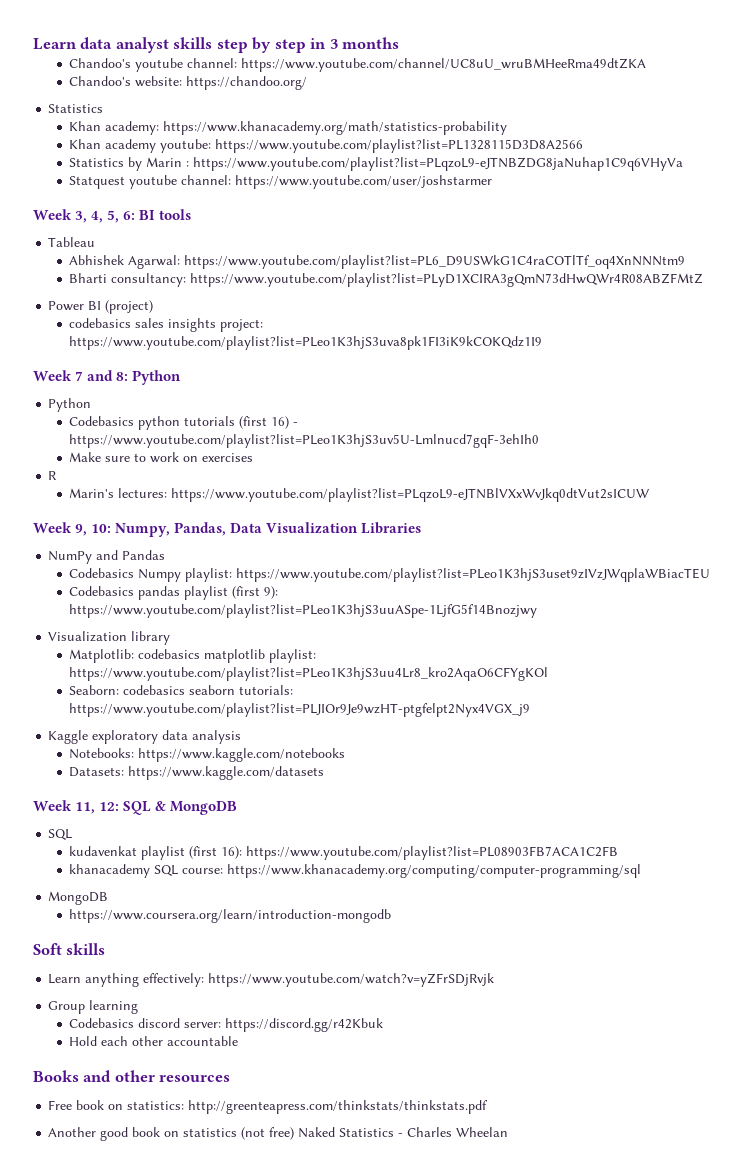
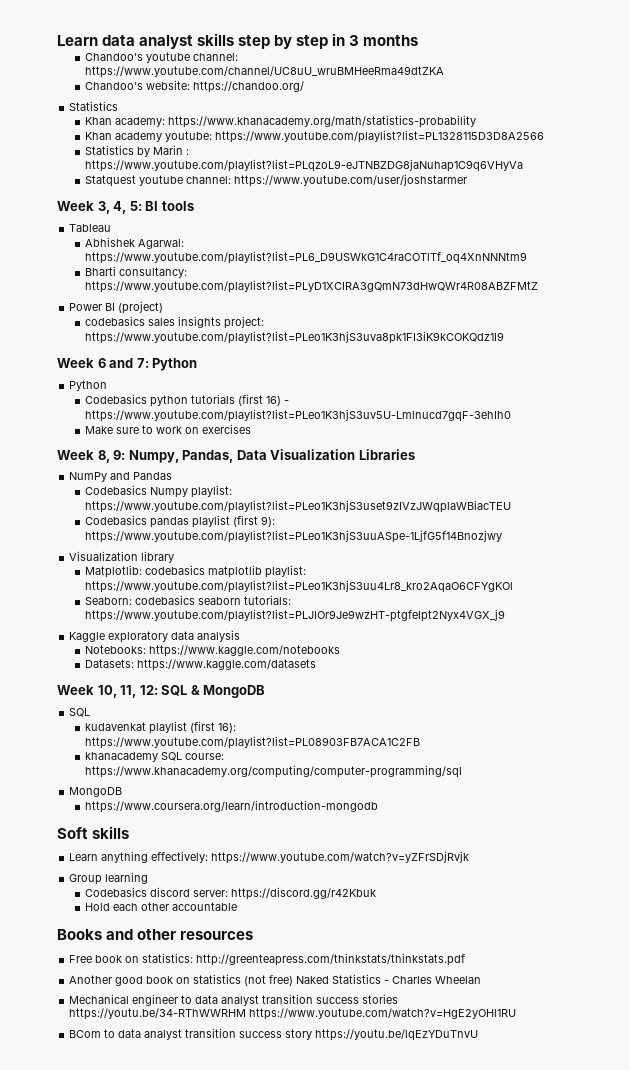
[107,210,136,223] 5, 6: -> [129,201,142,211] 5:
[75,370,129,381] 7 and 8: -> [97,358,149,368] 6 and 7:
[48,471,58,480] [69,488,651,502] [33,522,112,536] // R // Marin's lectures: https://www.youtube.com/playlist?list=PLqzoL9-eJTNBlVXxWvJkq0dtVut2sICUW // Week 9, 10: -> [57,450,126,463] // Week 8, 9:
(72, 805) none -> [97,685,117,698] 10,
(509, 1132) none -> [69,994,399,1006] [69,1008,517,1020] [69,1028,479,1041] // Mechanical engineer to data analyst transition success stories https://youtu.be/34-RThWWRHM https://www.youtube.com/watch?v=HgE2yOHl1RU // BCom to data analyst transition success story https://youtu.be/lqEzYDuTnvU

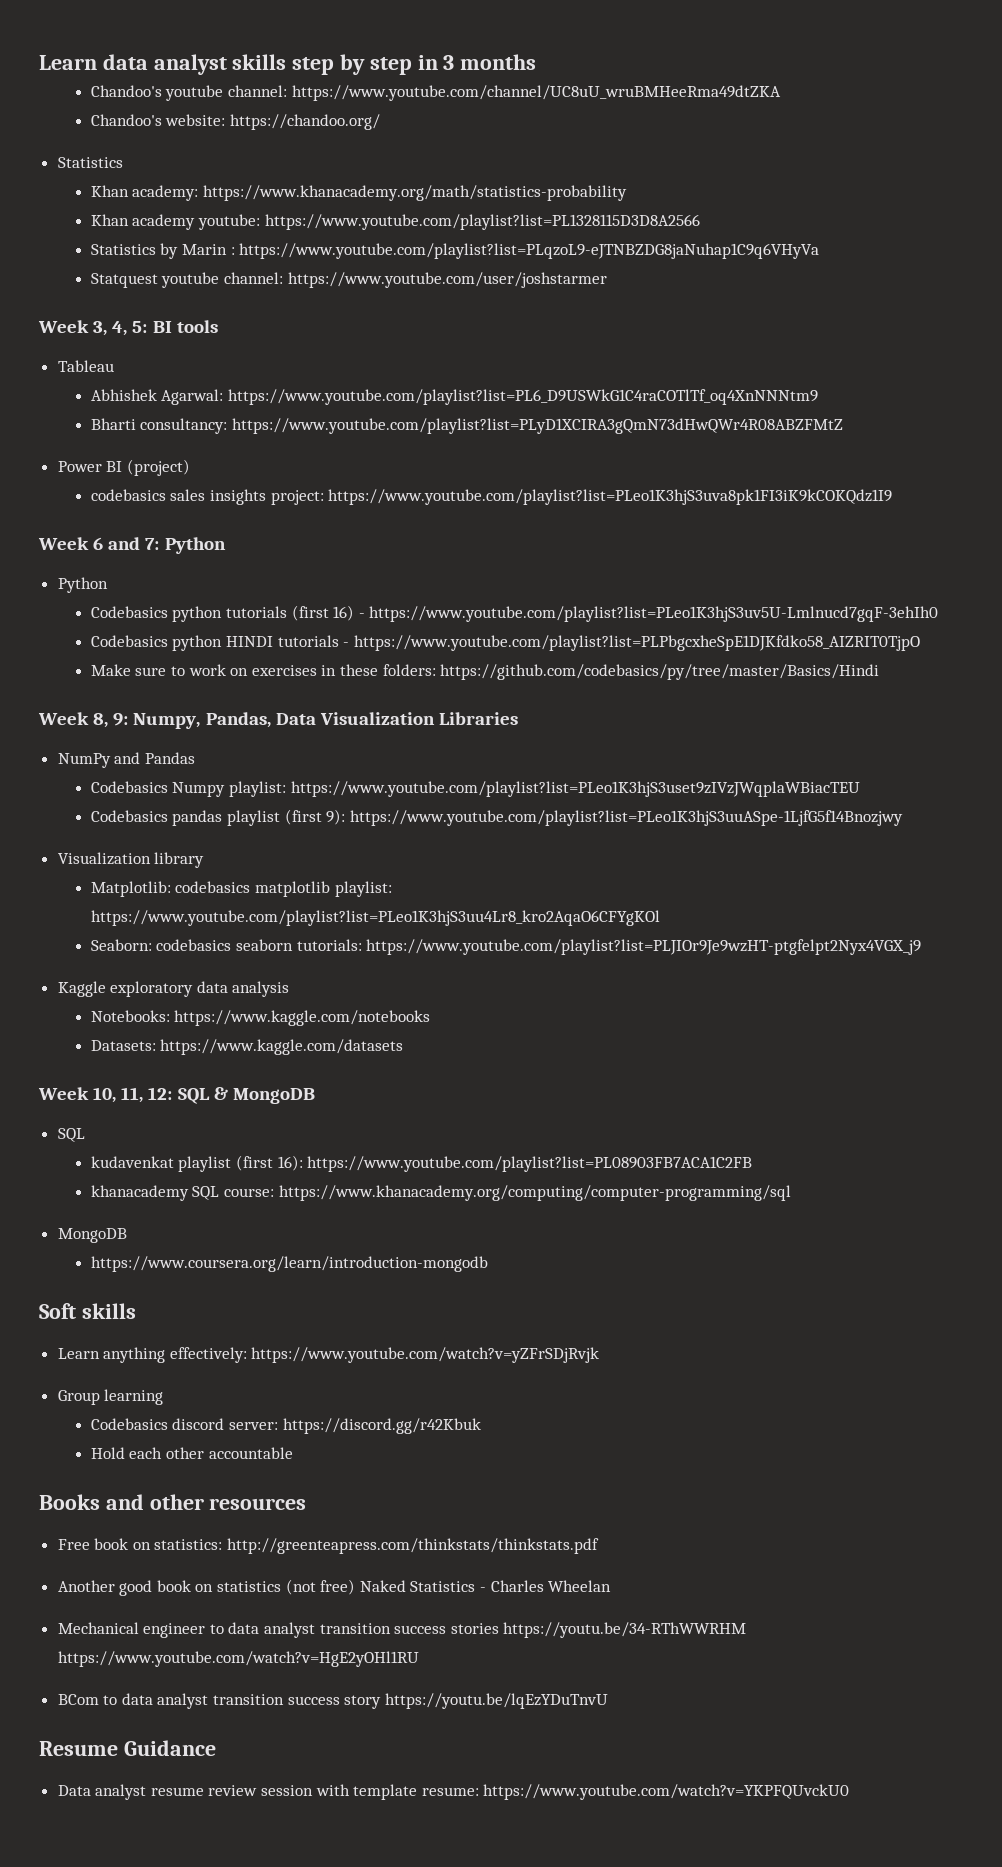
(511, 415) none -> [90,635,920,651] // Codebasics python HINDI tutorials - https://www.youtube.com/playlist?list=PLPbgcxheSpE1DJKfdko58_AIZRIT0TjpO
(251, 429) none -> [321,664,880,680] in these folders: https://github.com/codebasics/py/tree/master/Basics/Hindi
(479, 1035) none -> [39,1740,216,1756] [57,1784,850,1800] // Resume Guidance // Data analyst resume review session with template resume: https://www.youtube.com/watch?v=YKPFQUvckU0

